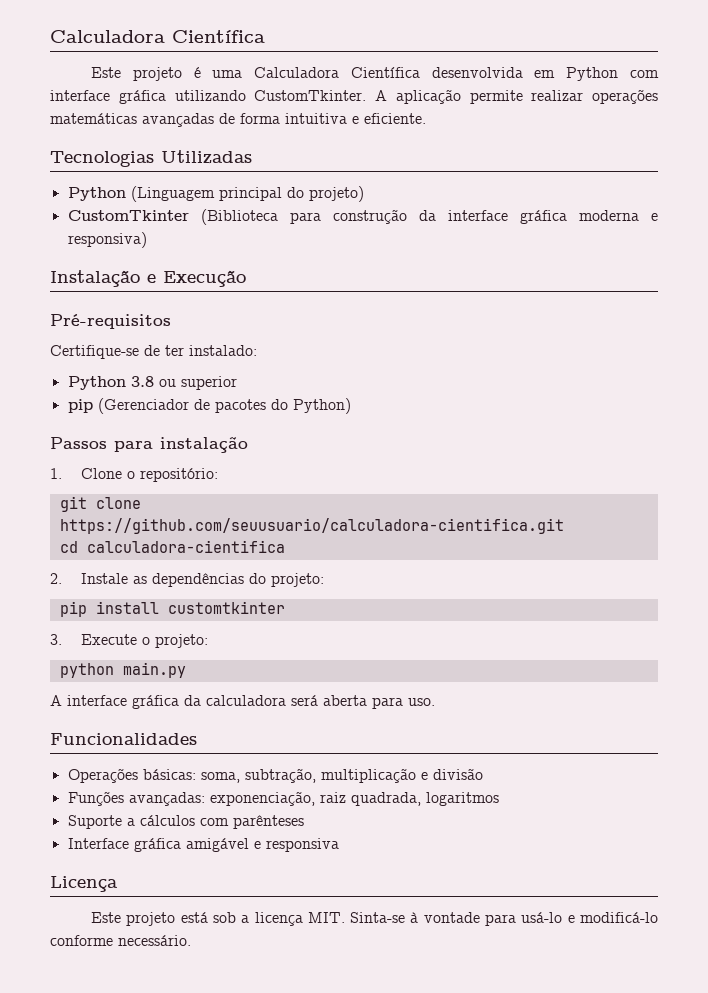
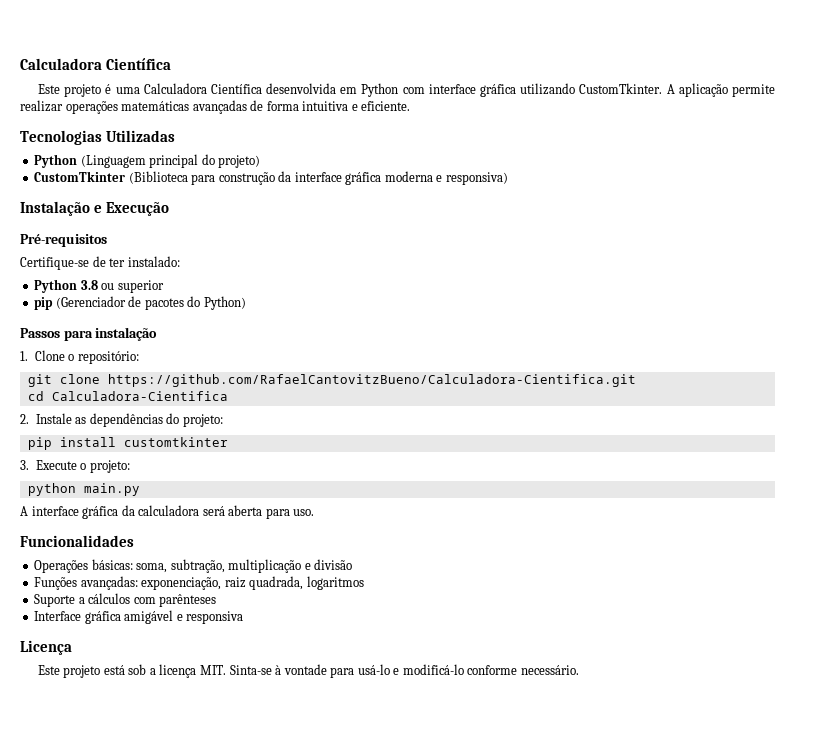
[59,518,564,534] https://github.com/seuusuario/calculadora-cientifica.git -> [107,374,636,387] https://github.com/RafaelCantovitzBueno/Calculadora-Cientifica.git
[86,540,285,553] calculadora-cientifica -> [51,391,228,401] Calculadora-Cientifica

